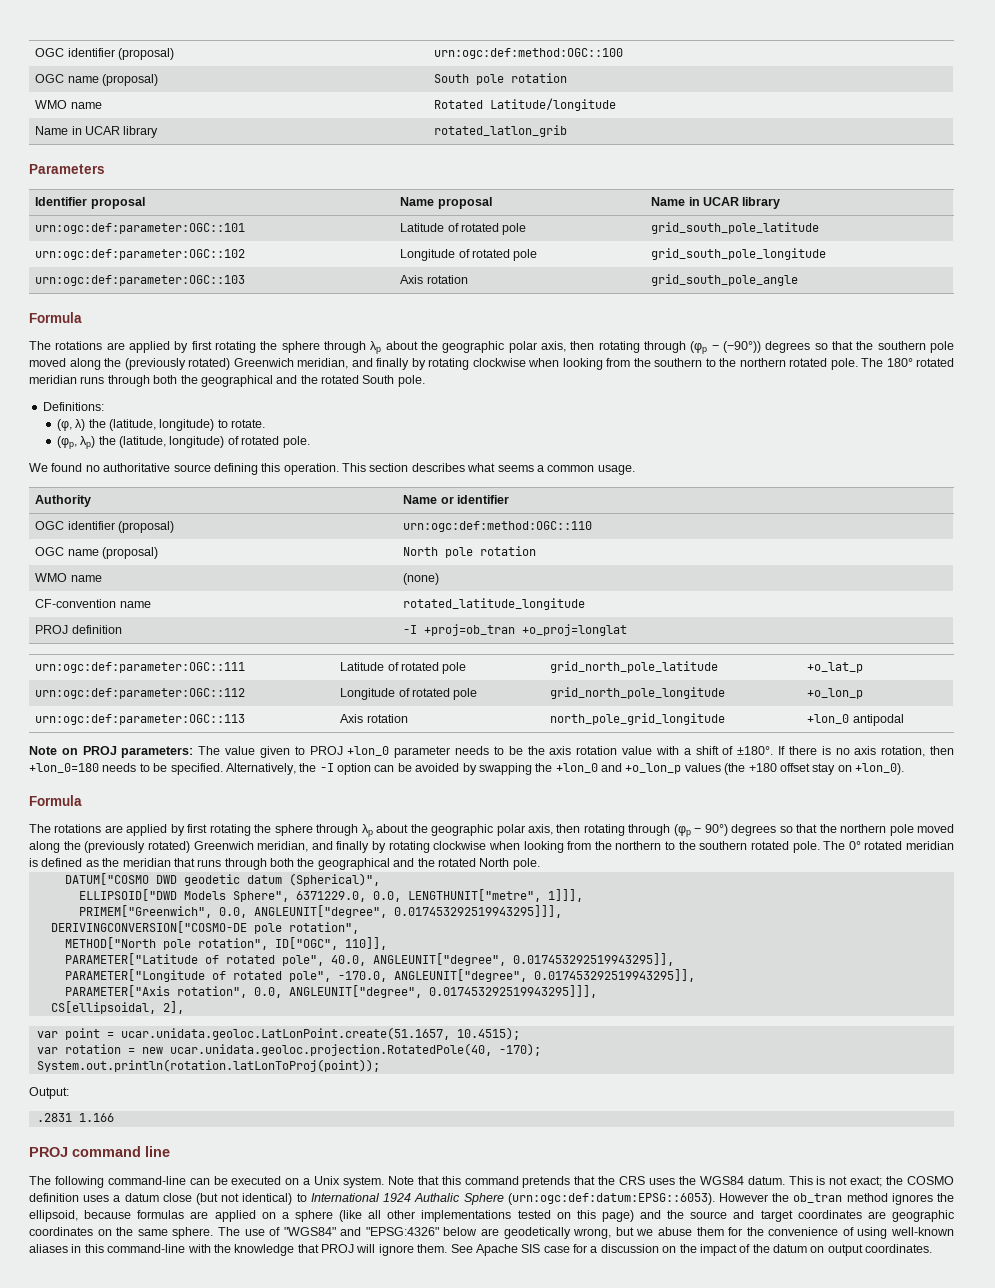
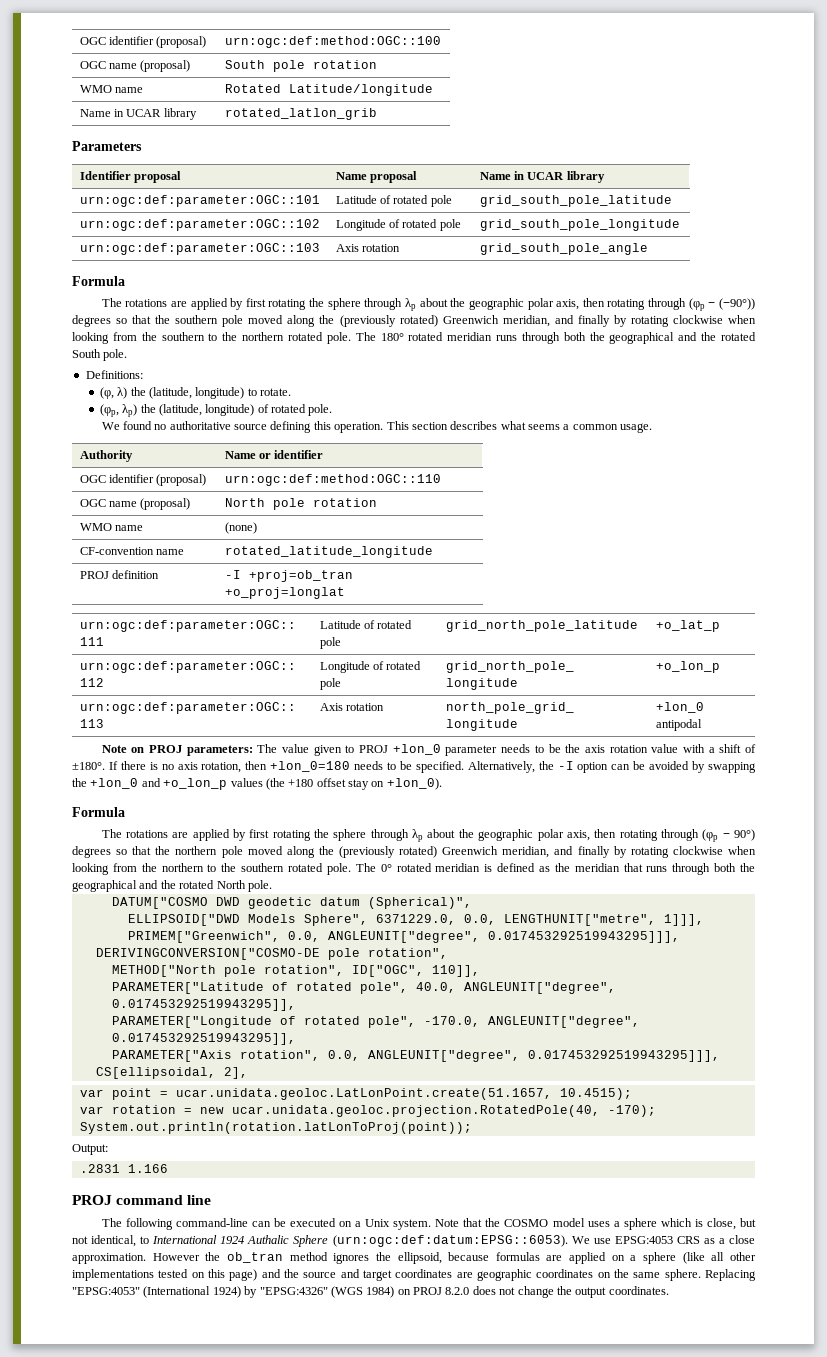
[441,1176,883,1188] this command pretends that the CRS uses the WGS84 datum. This is not exact; -> (483, 1222) none
[29,1193,79,1202] definition -> [552,1218,585,1227] model
[124,1193,293,1205] datum close (but not identical) -> [623,1218,756,1230] [72,1235,137,1247] sphere which is close, but not identical,
(715, 1199) none -> [571,1235,755,1244] [72,1253,146,1264] We use EPSG:4053 CRS as a close approximation.
[217,1227,955,1239] [29,1244,825,1256] The use of "WGS84" and "EPSG:4326" below are geodetically wrong, but we abuse them for the convenience of using well-known aliases in this command-line with the knowledge that PROJ will ignore them. See Apache SIS case for a discussion on the impact of the datum on -> [705,1269,757,1281] [72,1286,572,1298] Replacing "EPSG:4053" (International 1924) by "EPSG:4326" (WGS 1984) on PROJ 8.2.0 does not change the

